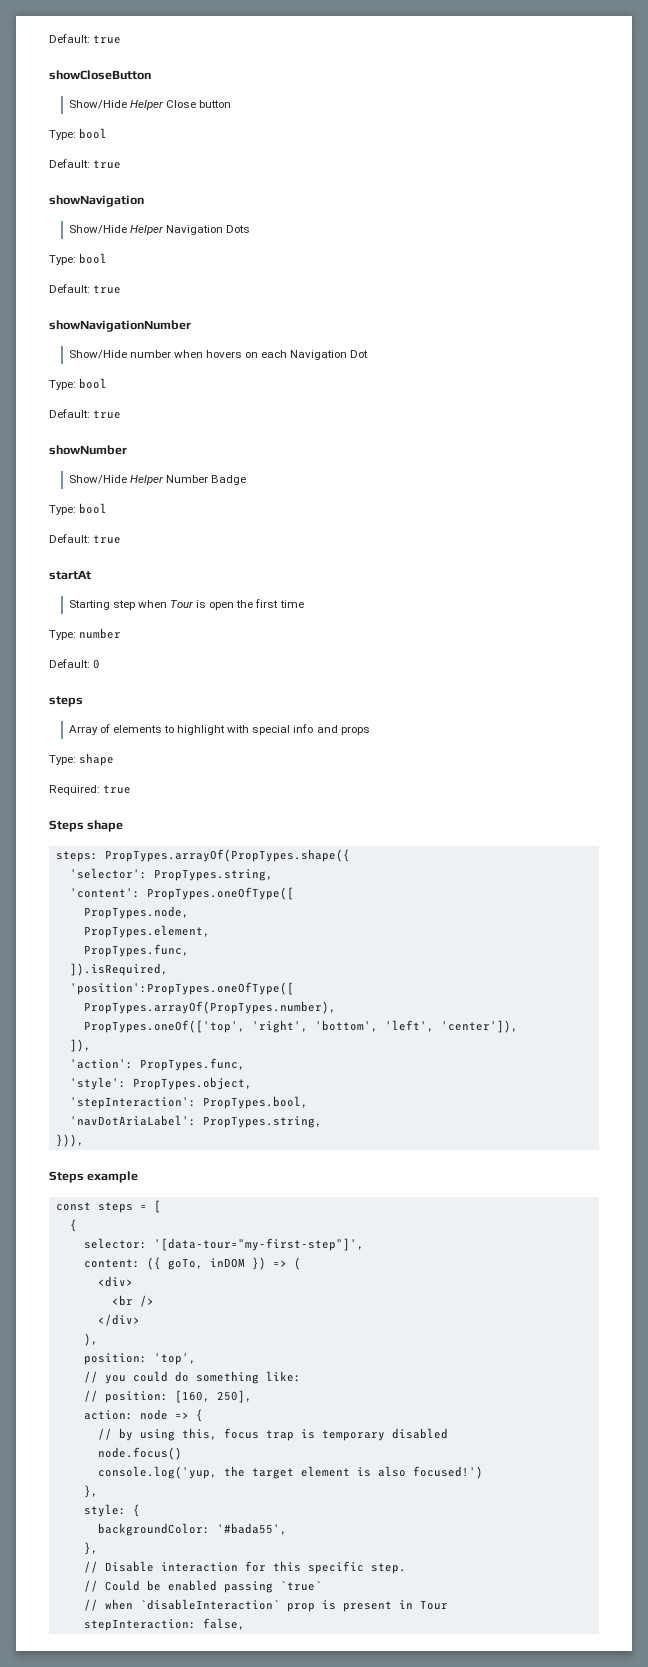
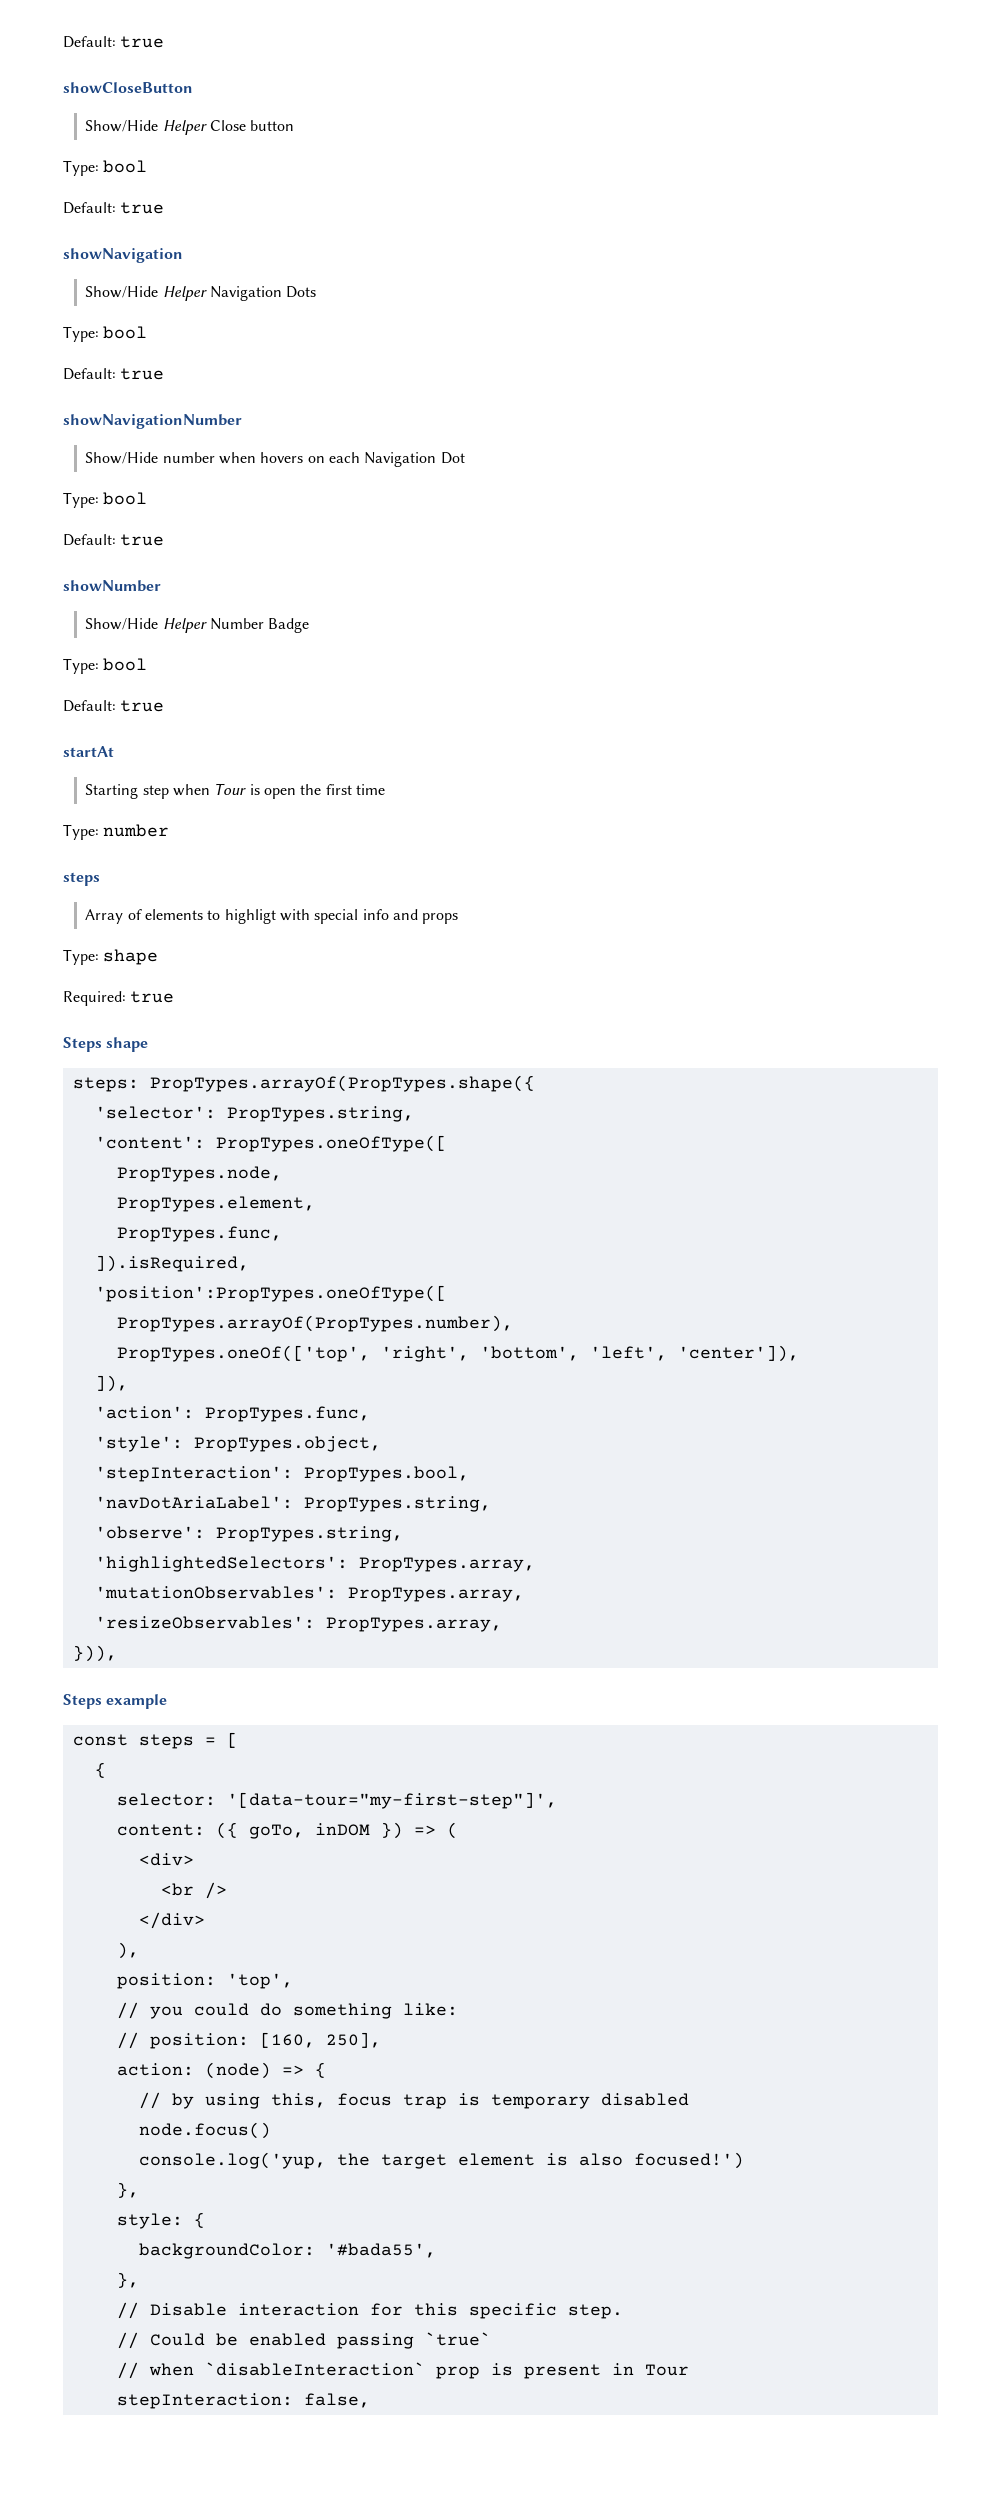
[49,659,101,669] // Default: 0 -> (170, 830) none
[177,725,226,735] highlight -> [224,909,276,924] highligt
(322, 1122) none -> [94,1526,403,1542] [94,1556,535,1572] [94,1586,524,1602] [94,1616,502,1632] // 'observe': PropTypes.string, // 'highlightedSelectors': PropTypes.array, // 'mutationObservables': PropTypes.array, // 'resizeObservables': PropTypes.array,
[139,1409,168,1420] node -> [204,2062,271,2079] (node)

